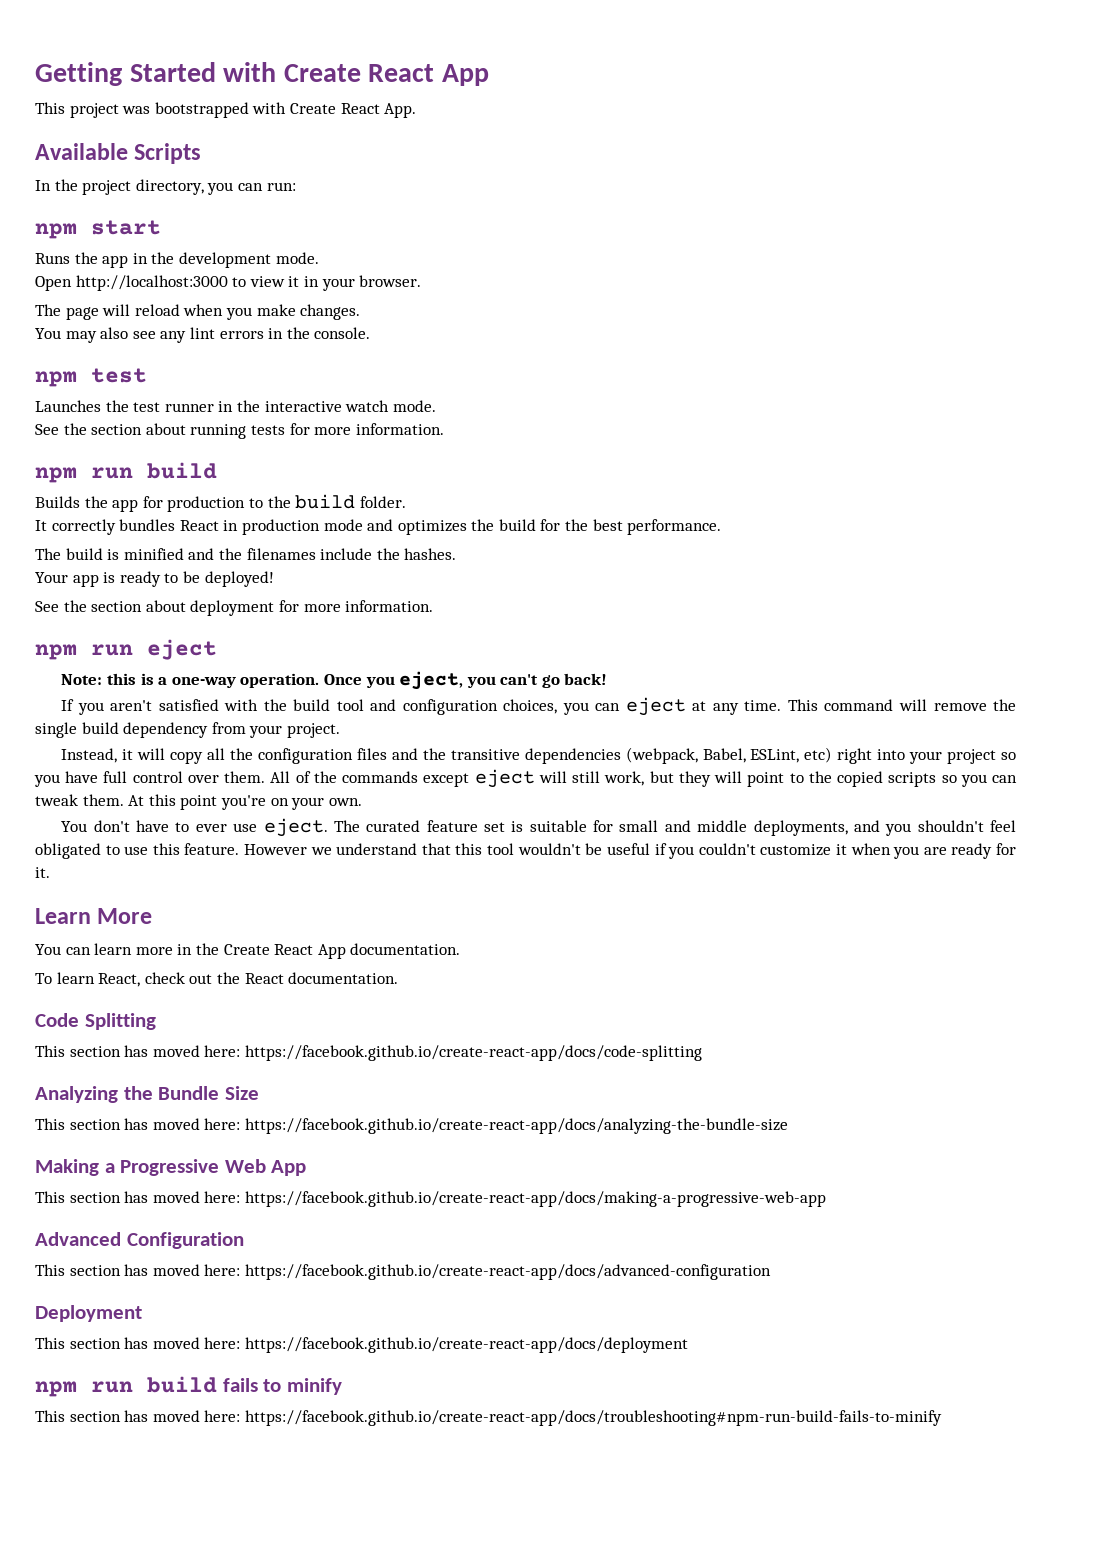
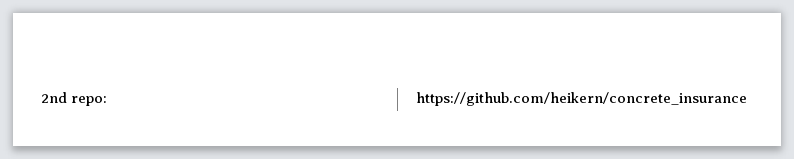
[35,62,489,86] [35,102,417,118] [35,143,202,164] [35,179,296,195] [35,220,161,239] [35,252,319,268] [35,275,422,291] [35,304,361,320] [35,327,371,343] [35,368,147,387] [35,400,436,412] [35,423,444,439] [35,462,217,483] [35,494,406,512] [35,519,722,535] [35,548,457,560] [35,571,274,587] [35,600,434,616] [35,639,217,660] [61,671,608,690] [61,697,1016,716] [35,722,340,738] [61,747,1016,764] [34,769,1018,788] [35,794,362,810] [61,818,1017,837] [35,843,1016,859] [35,867,50,878] [35,908,153,924] [35,943,461,959] [35,972,399,987] [35,1013,156,1030] [35,1045,702,1061] [35,1086,259,1103] [35,1118,788,1134] [35,1159,307,1176] [35,1191,826,1207] [35,1232,244,1249] [35,1264,771,1280] [35,1305,142,1322] [35,1337,688,1353] [35,1376,342,1397] [35,1410,942,1426] Getting Started with Create React App // This project was bootstrapped with Create React App. // Available Scripts // In the project directory, you can run: // npm start // Runs the app in the development mode. // Open http://localhost:3000 to view it in your browser. // The page will reload when you make changes. // You may also see any lint errors in the console. // npm test // Launches the test runner in the interactive watch mode. // See the section about running tests for more information. // npm run build // Builds the app for production to the build folder. // It correctly bundles React in production mode and optimizes the build for the best performance. // The build is minified and the filenames include the hashes. // Your app is ready to be deployed! // See the section about deployment for more information. // npm run eject // Note: this is a one-way operation. Once you eject, you can't go back! // If you aren't satisfied with the build tool and configuration choices, you can eject at any time. This command will remove the single build dependency from your project. // Instead, it will copy all the configuration files and the transitive dependencies (webpack, Babel, ESLint, etc) right into your project so you have full control over them. All of the commands except eject will still work, but they will point to the copied scripts so you can tweak them. At this point you're on your own. // You don't have to ever use eject. The curated feature set is suitable for small and middle deployments, and you shouldn't feel obligated to use this feature. However we understand that this tool wouldn't be useful if you couldn't customize it when you are ready for it. // Learn More // You can learn more in the Create React App documentation. // To learn React, check out the React documentation. // Code Splitting // This section has moved here: https://facebook.github.io/create-react-app/docs/code-splitting // Analyzing the Bundle Size // This section has moved here: https://facebook.github.io/create-react-app/docs/analyzing-the-bundle-size // Making a Progressive Web App // This section has moved here: https://facebook.github.io/create-react-app/docs/making-a-progressive-web-app // Advanced Configuration // This section has moved here: https://facebook.github.io/create-react-app/docs/advanced-configuration // Deployment // This section has moved here: https://facebook.github.io/create-react-app/docs/deployment // npm run build fails to minify // This section has moved here: https://facebook.github.io/create-react-app/docs/troubleshooting#npm-run-build-fails-to-minify -> [41,92,747,106] 2nd repo: https://github.com/heikern/concrete_insurance

